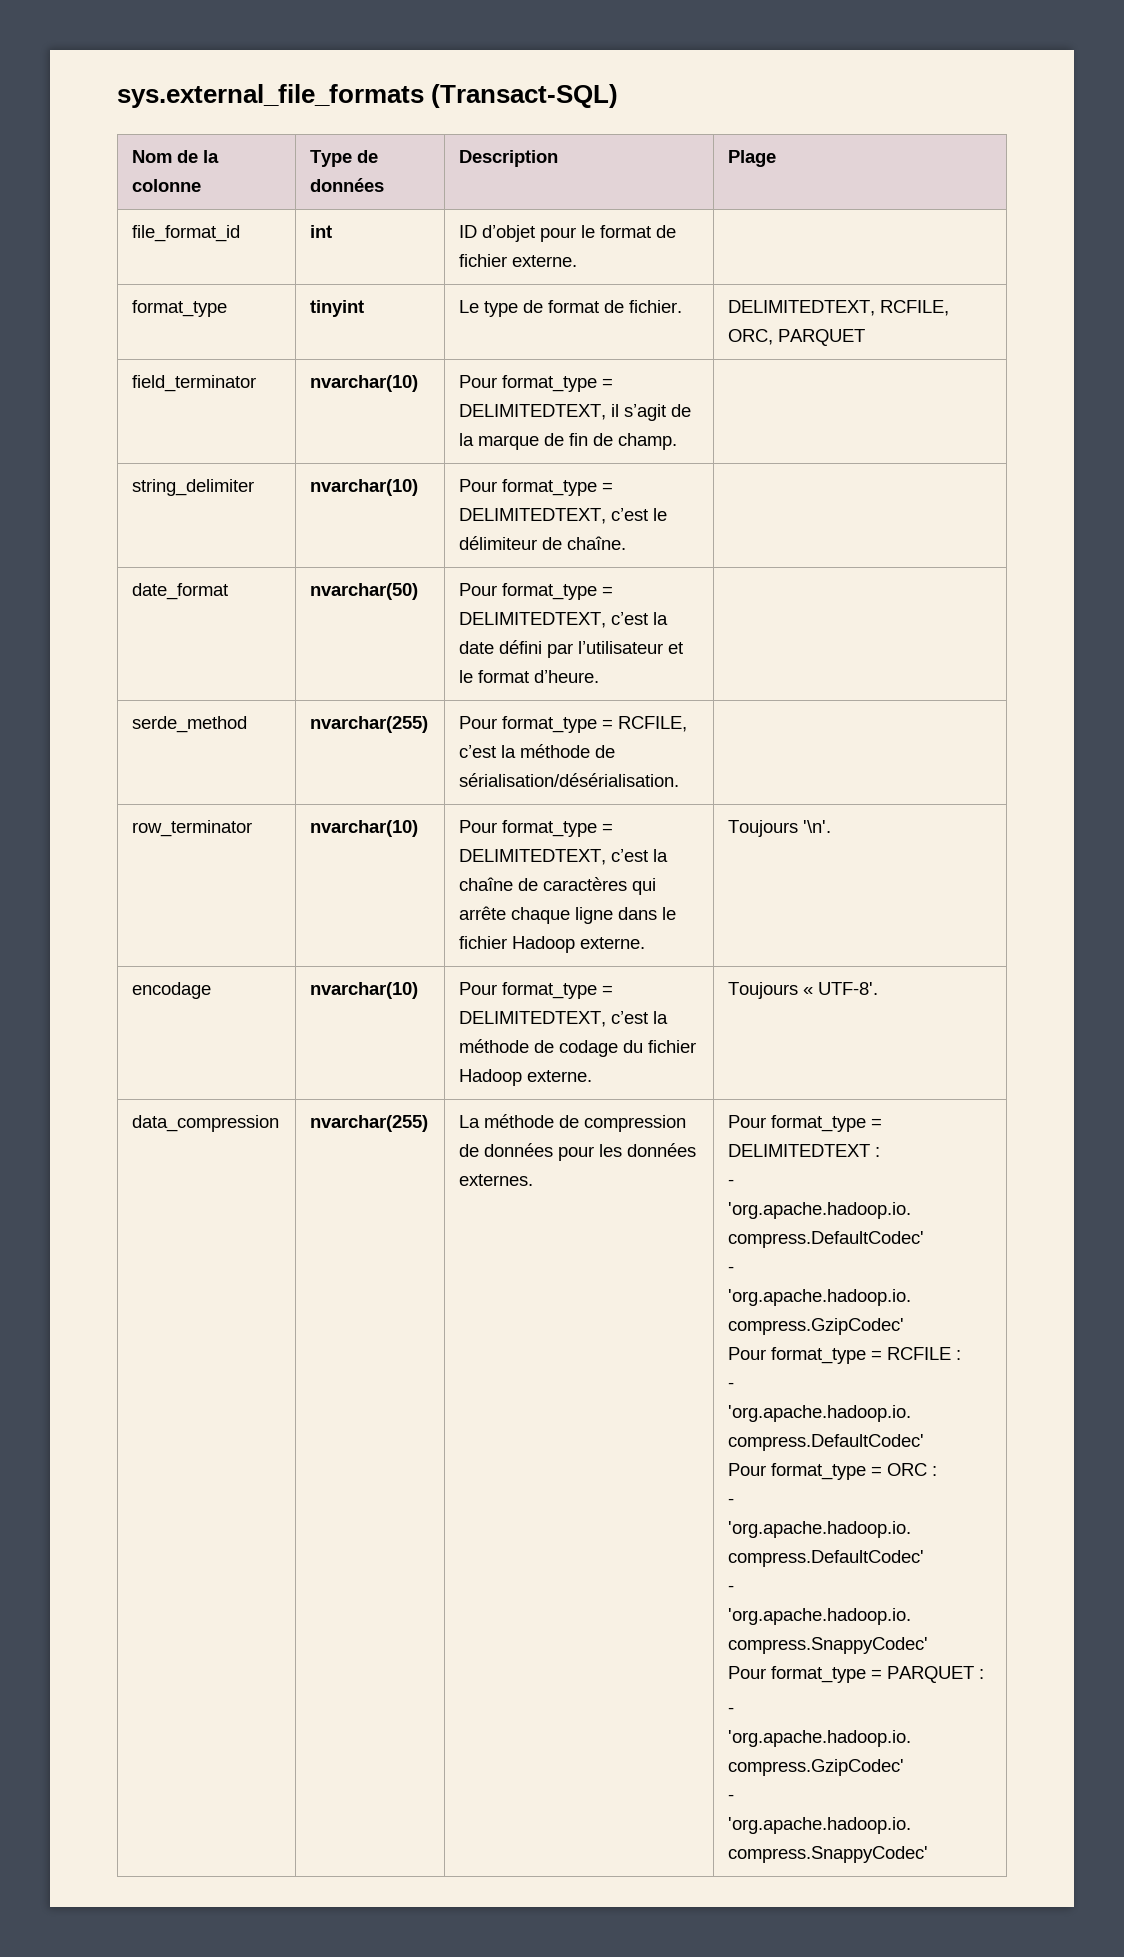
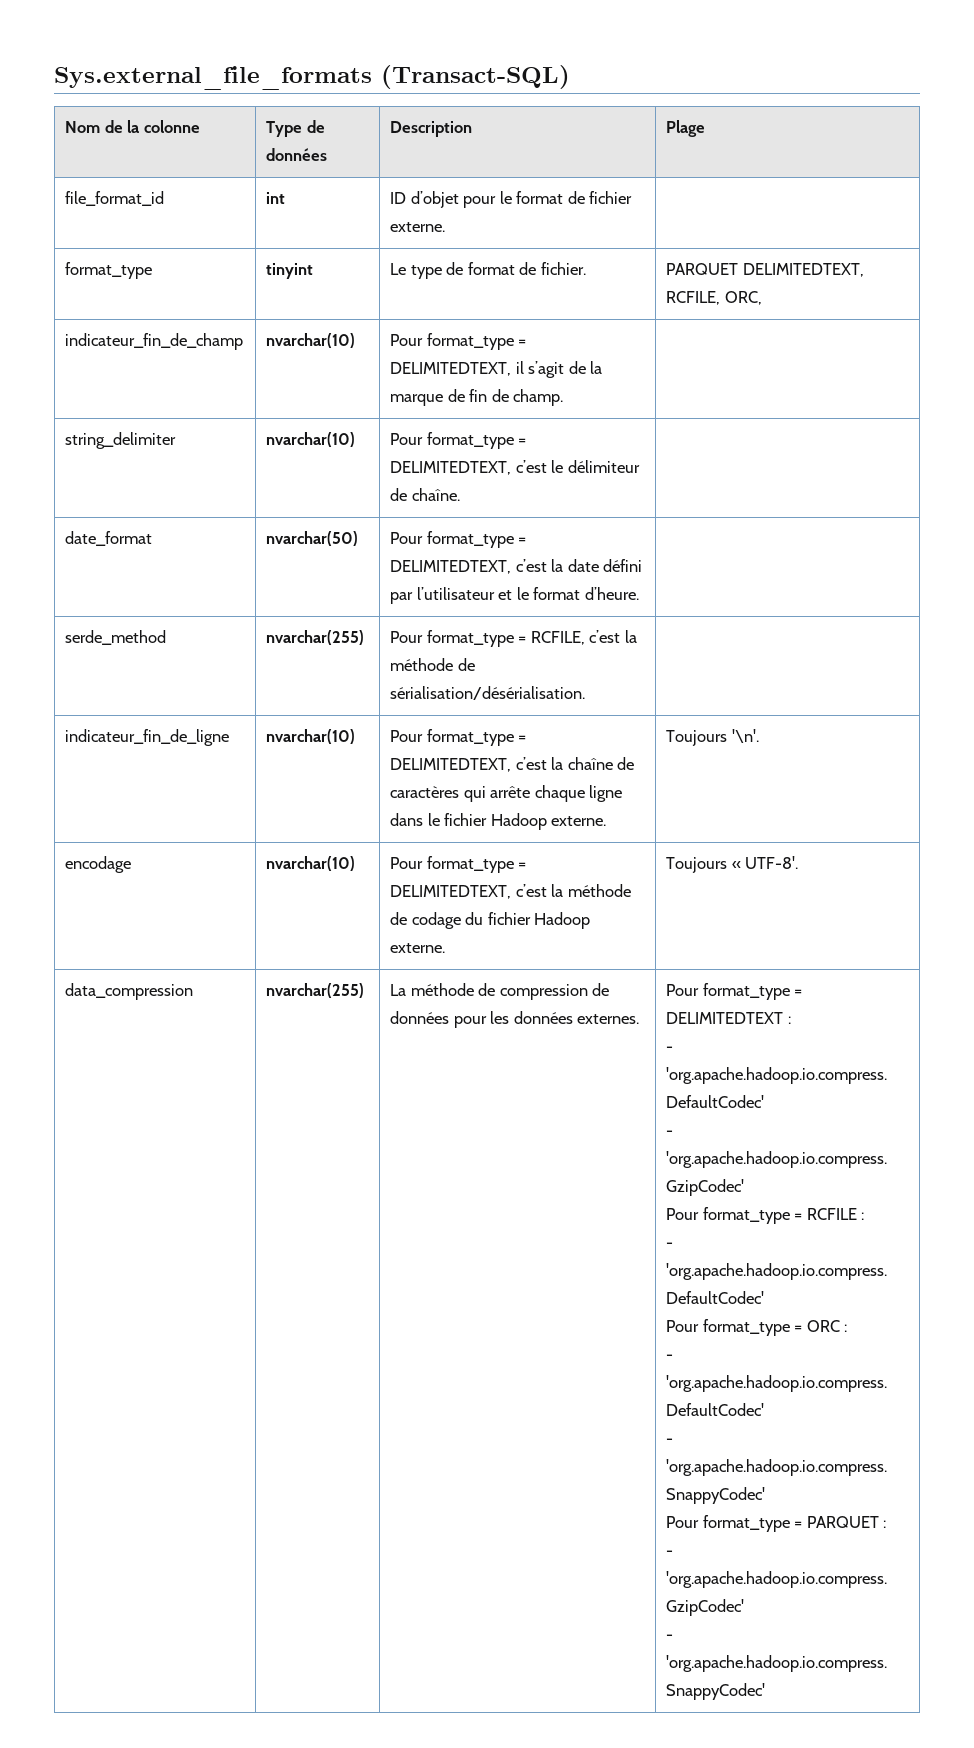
[117,84,424,108] sys.external_file_formats -> [54,66,372,90] Sys.external_file_formats
(682, 306) none -> [666,263,739,275] PARQUET
[777,329,865,346] [131,375,256,392] PARQUET // field_terminator -> [65,333,244,350] // indicateur_fin_de_champ
[131,820,252,837] row_terminator -> [65,729,230,746] indicateur_fin_de_ligne

